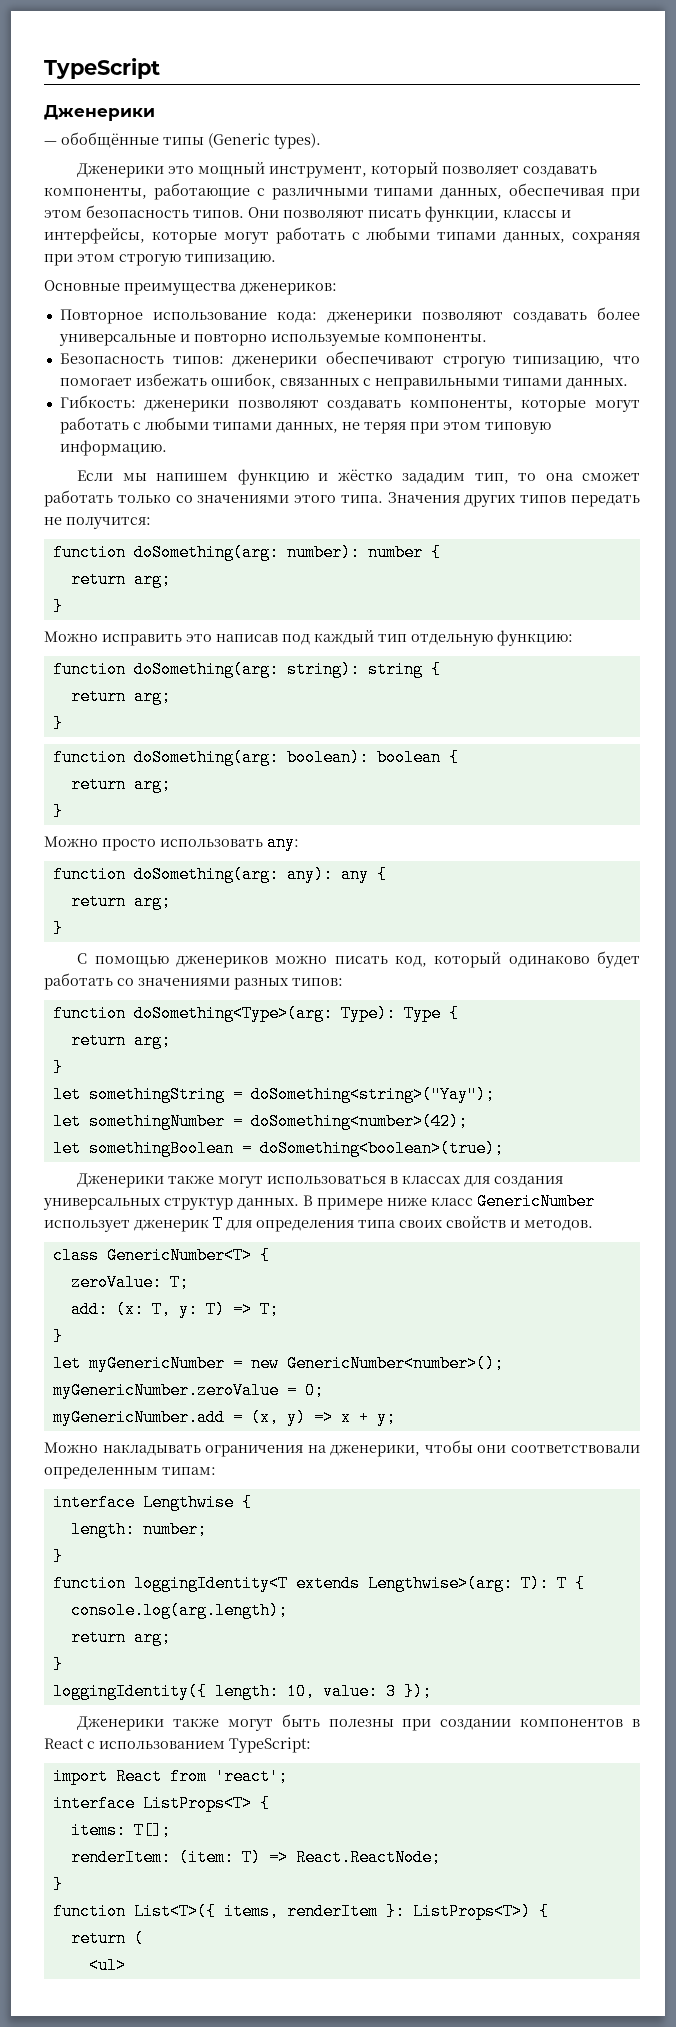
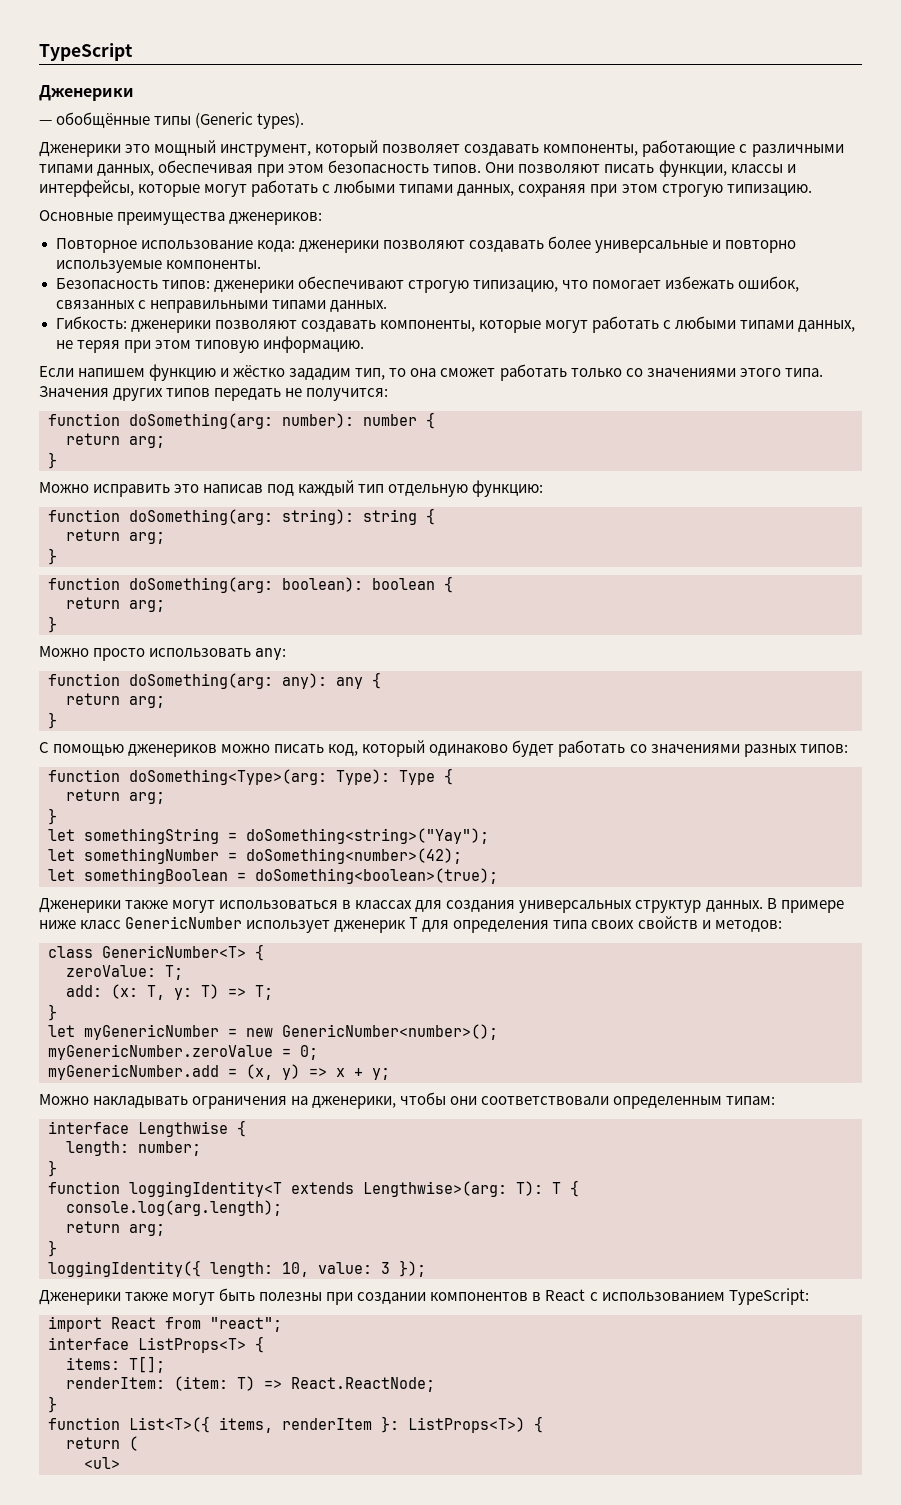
[122,473,147,481] мы -> (74, 371) none
[524,1220,593,1231] методов. -> [714,920,782,932] методов:
[214,1768,288,1785] 'react'; -> [210,1317,282,1332] "react";

